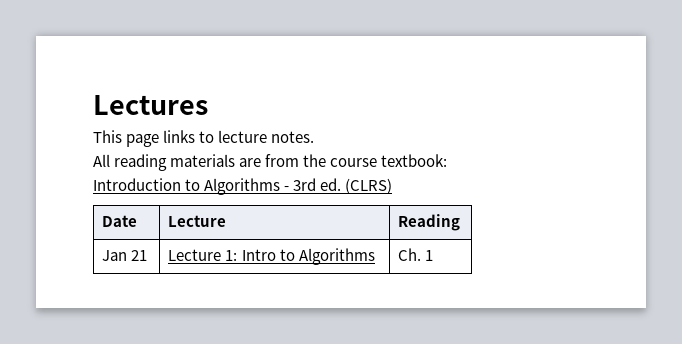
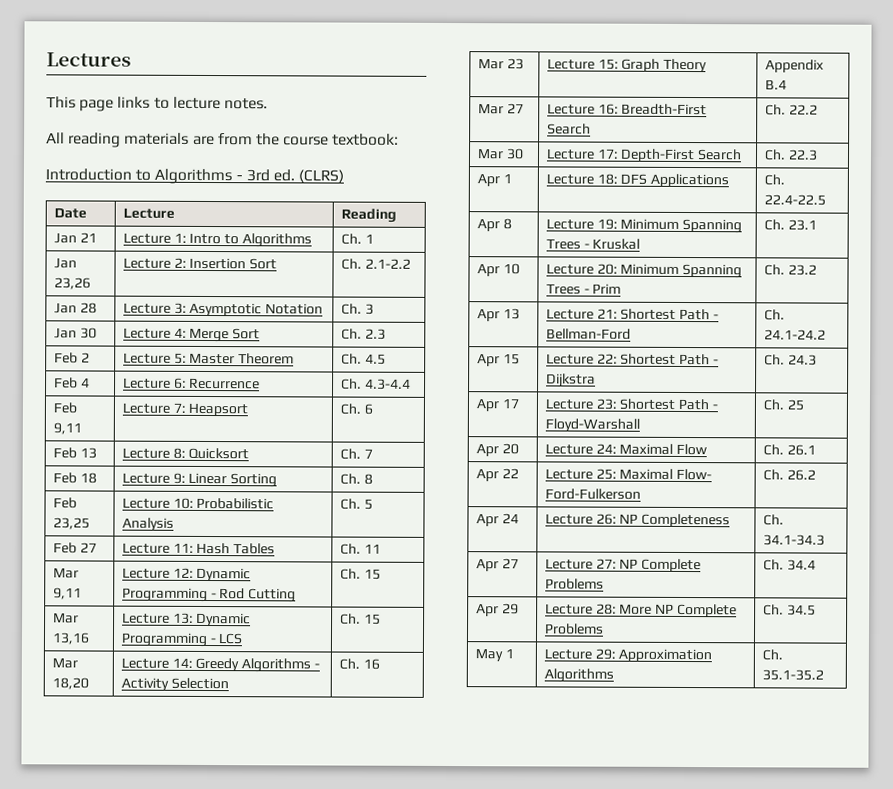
(434, 255) none -> [53,257,77,269] [53,277,91,290] [122,257,278,270] [340,258,411,270] [53,302,97,314] [122,302,324,317] [340,303,374,315] [53,327,97,339] [122,327,261,343] [340,328,386,340] [53,352,90,364] [122,352,295,365] [340,353,386,365] [53,377,90,389] [122,377,261,390] [340,378,411,390] [52,402,77,414] [52,422,82,435] [121,402,249,417] [339,403,373,415] [52,447,97,459] [121,447,250,460] [339,448,373,460] [52,472,97,484] [121,472,278,488] [339,473,373,485] [52,497,77,509] [52,517,90,530] [121,497,275,510] [121,517,174,531] [339,498,373,510] [52,542,97,554] [121,542,276,555] [339,543,381,555] [52,567,79,579] [52,587,82,600] [121,567,252,582] [121,587,297,603] [339,568,381,580] [52,612,79,624] [51,632,89,645] [121,612,252,627] [120,632,243,647] [339,613,381,625] [51,657,78,669] [51,677,89,690] [120,657,321,673] [120,677,229,691] [338,658,380,670] [477,58,524,70] [546,58,708,73] [764,59,824,73] [764,79,787,90] [477,103,524,115] [546,103,708,116] [546,123,591,135] [764,104,818,116] [476,148,524,160] [545,148,743,163] [763,149,818,161] [476,173,512,187] [545,173,730,188] [763,174,785,186] [763,194,826,206] [476,218,512,232] [545,218,743,234] [545,238,641,250] [763,219,817,231] [476,263,520,277] [545,263,743,279] [545,283,622,295] [763,264,817,276] [476,308,520,322] [545,308,720,321] [545,328,631,340] [763,309,785,321] [763,329,826,340] [476,353,520,367] [545,353,720,366] [545,373,596,388] [763,354,817,366] [475,398,519,412] [544,398,719,411] [544,418,640,432] [762,399,804,411] [475,443,519,457] [544,443,708,456] [762,444,816,456] [475,468,519,482] [544,468,713,481] [544,488,641,500] [762,469,816,481] [475,513,519,527] [544,513,731,528] [762,514,784,526] [762,534,825,546] [475,558,519,572] [544,558,702,573] [544,578,604,590] [762,559,816,571] [475,603,519,617] [544,603,738,618] [543,623,604,635] [762,604,816,616] [474,648,514,662] [543,648,713,663] [543,668,614,683] [761,649,783,661] [761,669,824,681] // Jan 23,26 | Lecture 2: Insertion Sort | Ch. 2.1-2.2 // Jan 28 | Lecture 3: Asymptotic Notation | Ch. 3 // Jan 30 | Lecture 4: Merge Sort | Ch. 2.3 // Feb 2 | Lecture 5: Master Theorem | Ch. 4.5 // Feb 4 | Lecture 6: Recurrence | Ch. 4.3-4.4 // Feb 9,11 | Lecture 7: Heapsort | Ch. 6 // Feb 13 | Lecture 8: Quicksort | Ch. 7 // Feb 18 | Lecture 9: Linear Sorting | Ch. 8 // Feb 23,25 | Lecture 10: Probabilistic Analysis | Ch. 5 // Feb 27 | Lecture 11: Hash Tables | Ch. 11 // Mar 9,11 | Lecture 12: Dynamic Programming - Rod Cutting | Ch. 15 // Mar 13,16 | Lecture 13: Dynamic Programming - LCS | Ch. 15 // Mar 18,20 | Lecture 14: Greedy Algorithms - Activity Selection | Ch. 16 // Mar 23 | Lecture 15: Graph Theory | Appendix B.4 // Mar 27 | Lecture 16: Breadth-First Search | Ch. 22.2 // Mar 30 | Lecture 17: Depth-First Search | Ch. 22.3 // Apr 1 | Lecture 18: DFS Applications | Ch. 22.4-22.5 // Apr 8 | Lecture 19: Minimum Spanning Trees - Kruskal | Ch. 23.1 // Apr 10 | Lecture 20: Minimum Spanning Trees - Prim | Ch. 23.2 // Apr 13 | Lecture 21: Shortest Path - Bellman-Ford | Ch. 24.1-24.2 // Apr 15 | Lecture 22: Shortest Path - Dijkstra | Ch. 24.3 // Apr 17 | Lecture 23: Shortest Path - Floyd-Warshall | Ch. 25 // Apr 20 | Lecture 24: Maximal Flow | Ch. 26.1 // Apr 22 | Lecture 25: Maximal Flow- Ford-Fulkerson | Ch. 26.2 // Apr 24 | Lecture 26: NP Completeness | Ch. 34.1-34.3 // Apr 27 | Lecture 27: NP Complete Problems | Ch. 34.4 // Apr 29 | Lecture 28: More NP Complete Problems | Ch. 34.5 // May 1 | Lecture 29: Approximation Algorithms | Ch. 35.1-35.2

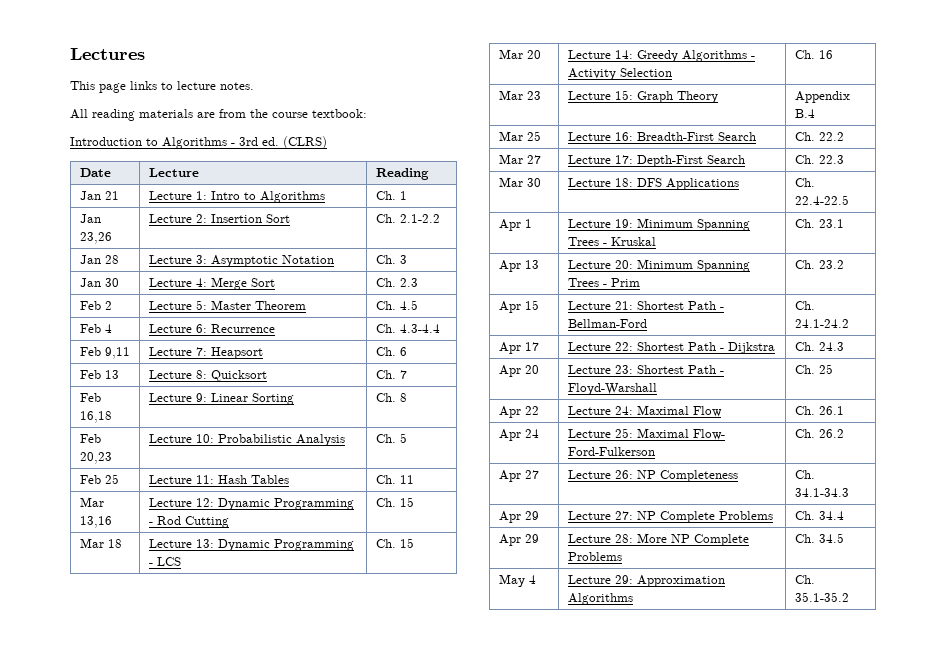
[79,472,97,484] 18 -> [79,411,112,423] 16,18
[52,517,90,530] 23,25 -> [79,452,112,464] 20,23
[79,542,97,553] 27 -> [104,474,119,484] 25
[52,587,82,600] 9,11 -> [79,516,112,528] 13,16
[51,632,89,645] 13,16 -> [107,539,122,548] 18
[51,677,89,690] 18,20 -> [526,50,541,59] 20
[506,103,524,114] 27 -> [526,131,541,141] 25
[505,148,524,160] 30 -> [526,155,541,164] 27
[476,173,512,187] Apr 1 -> [498,177,541,187] Mar 30
[502,218,512,230] 8 -> [524,219,532,228] 1
[502,263,520,275] 10 -> [524,260,539,269] 13
[502,308,520,320] 13 -> [524,300,539,310] 15
[502,353,520,365] 15 -> [524,342,539,351] 17
[501,398,519,409] 17 -> [524,365,539,374] 20
[501,443,519,455] 20 -> [524,406,539,415] 22
[501,468,519,479] 22 -> [524,429,539,438] 24
[501,513,519,524] 24 -> [524,470,539,479] 27
[501,558,519,569] 27 -> [524,511,539,520] 29
[504,648,514,659] 1 -> [528,575,536,584] 4

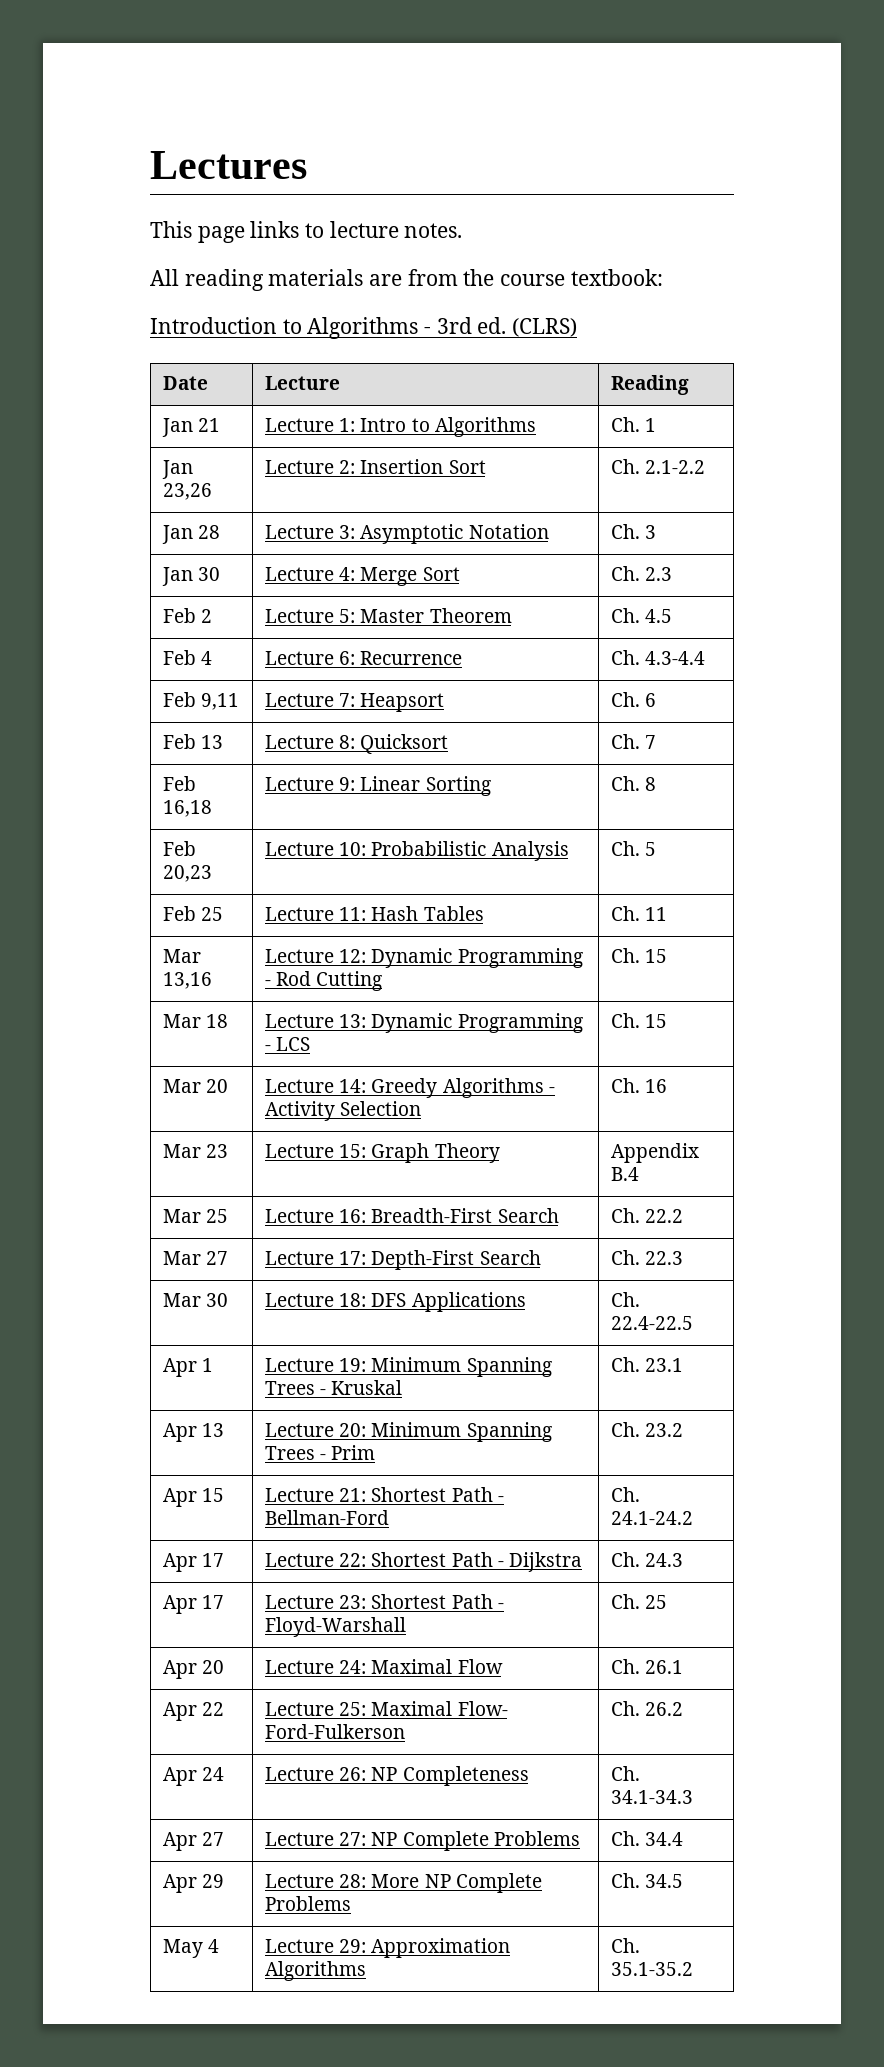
[524,365,539,374] 20 -> [202,1595,225,1609] 17
[524,406,539,415] 22 -> [202,1660,225,1674] 20
[524,429,539,438] 24 -> [202,1702,225,1716] 22
[524,470,539,479] 27 -> [202,1767,225,1781] 24
[524,511,539,520] 29 -> [202,1832,225,1846] 27

